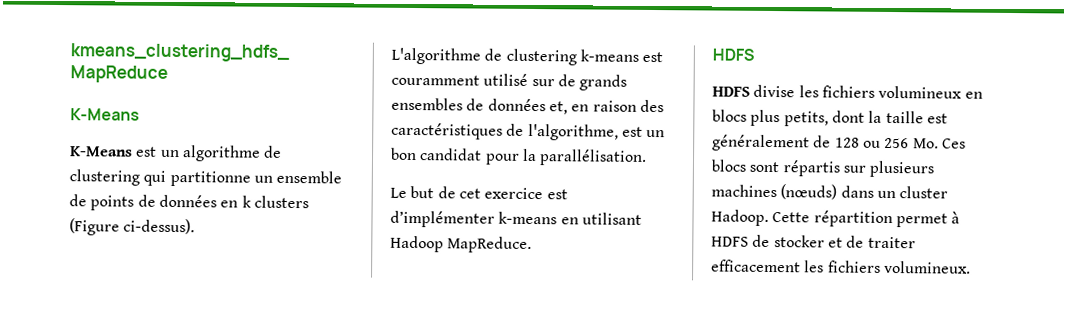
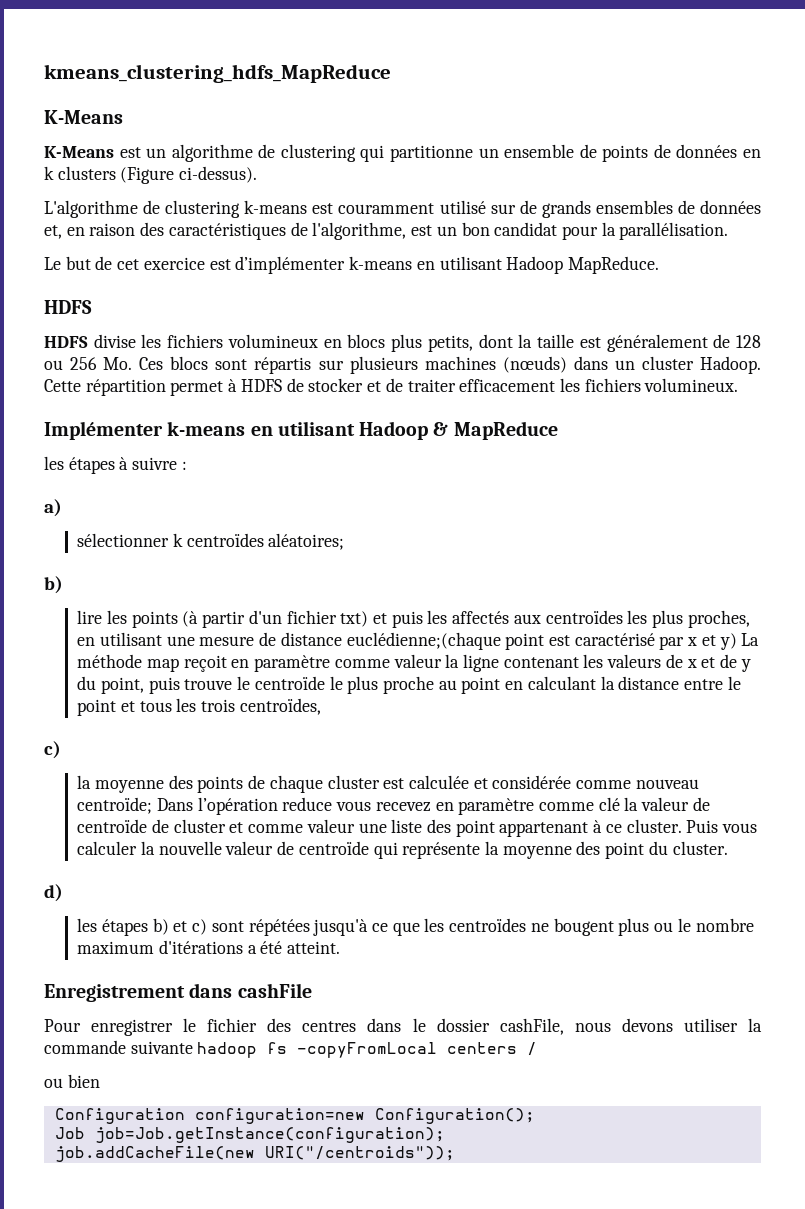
(971, 267) none -> [44,421,558,440] [44,456,187,474] [44,499,62,517] [77,533,345,550] [44,576,63,594] [77,610,750,628] [77,632,760,650] [77,654,751,672] [77,676,741,694] [77,698,321,716] [44,741,61,759] [77,775,699,793] [77,797,710,815] [77,819,758,837] [77,841,728,859] [44,884,63,902] [77,918,754,936] [77,940,341,954] [44,983,312,1002] [44,1018,763,1036] [44,1040,538,1058] [44,1074,100,1088] [54,1108,535,1124] [54,1127,445,1143] [54,1146,455,1162] // Implémenter k-means en utilisant Hadoop & MapReduce // les étapes à suivre : // a) // sélectionner k centroïdes aléatoires; // b) // lire les points (à partir d'un fichier txt) et puis les affectés aux centroïdes les plus proches, en utilisant une mesure de distance euclédienne;(chaque point est caractérisé par x et y) La méthode map reçoit en paramètre comme valeur la ligne contenant les valeurs de x et de y du point, puis trouve le centroïde le plus proche au point en calculant la distance entre le point et tous les trois centroïdes, // c) // la moyenne des points de chaque cluster est calculée et considérée comme nouveau centroïde; Dans l’opération reduce vous recevez en paramètre comme clé la valeur de centroïde de cluster et comme valeur une liste des point appartenant à ce cluster. Puis vous calculer la nouvelle valeur de centroïde qui représente la moyenne des point du cluster. // d) // les étapes b) et c) sont répétées jusqu'à ce que les centroïdes ne bougent plus ou le nombre maximum d'itérations a été atteint. // Enregistrement dans cashFile // Pour enregistrer le fichier des centres dans le dossier cashFile, nous devons utiliser la commande suivante hadoop fs -copyFromLocal centers / // ou bien // Configuration configuration=new Configuration(); // Job job=Job.getInstance(configuration); // job.addCacheFile(new URI("/centroids"));

